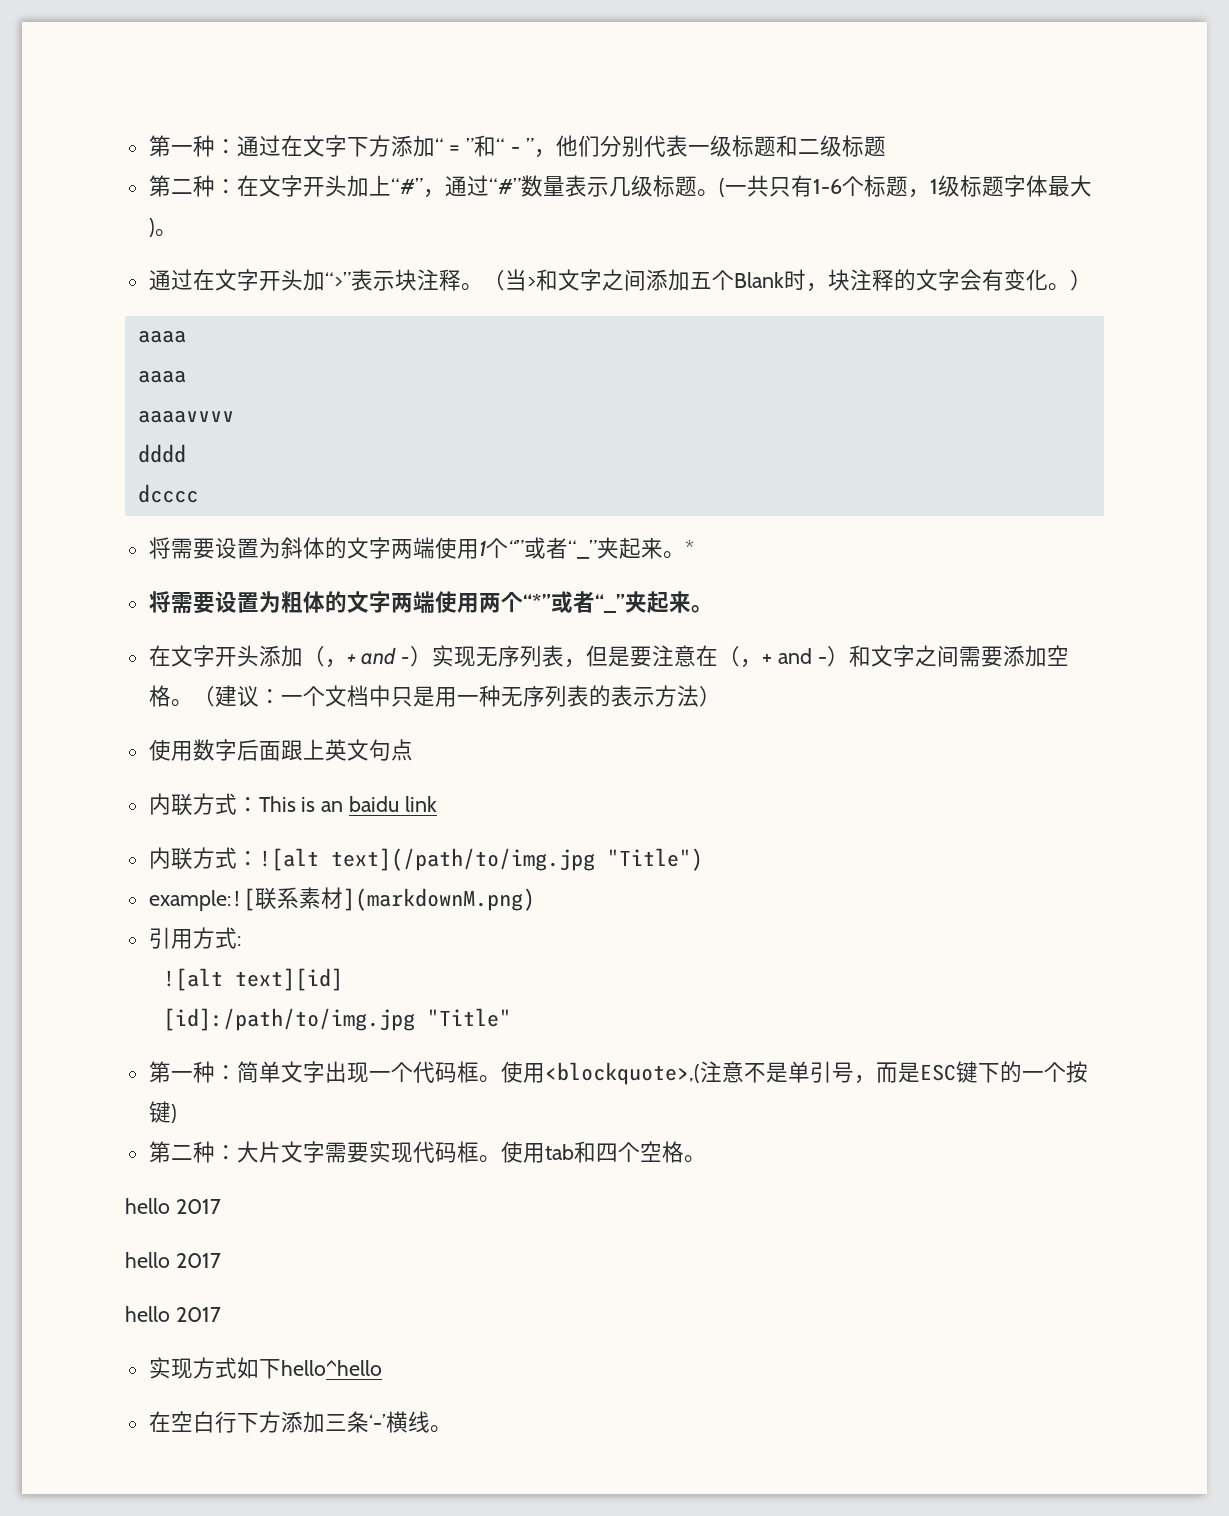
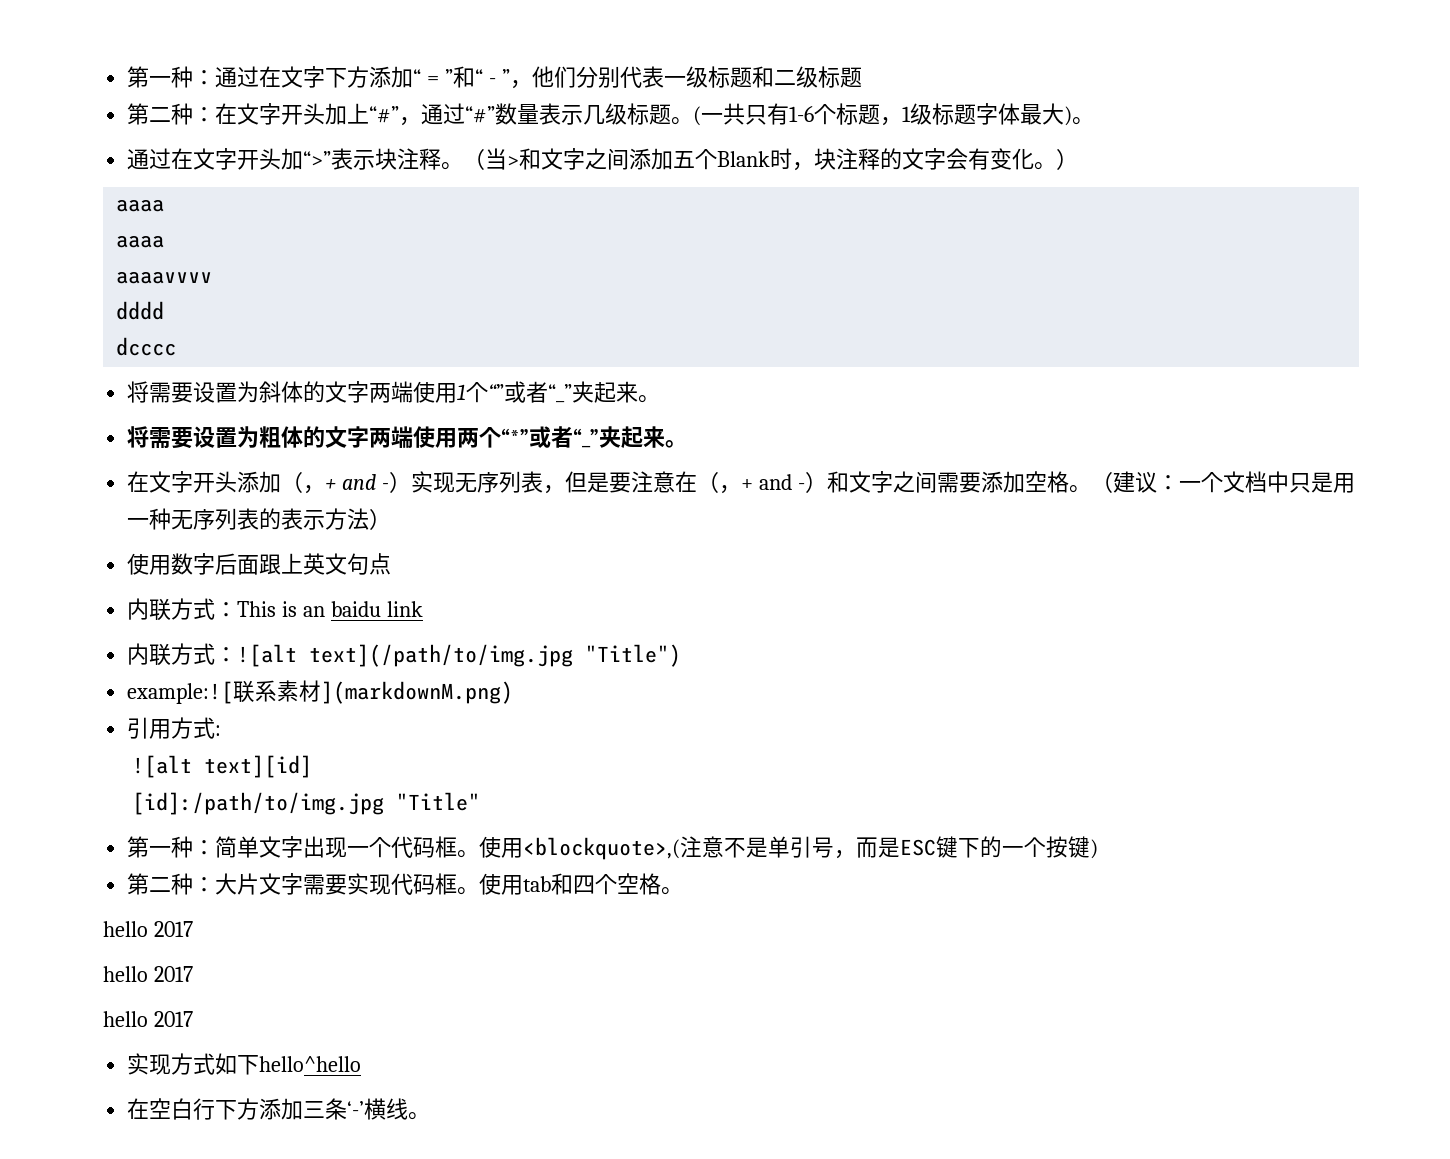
[684,540,694,556] * -> (661, 399) none

